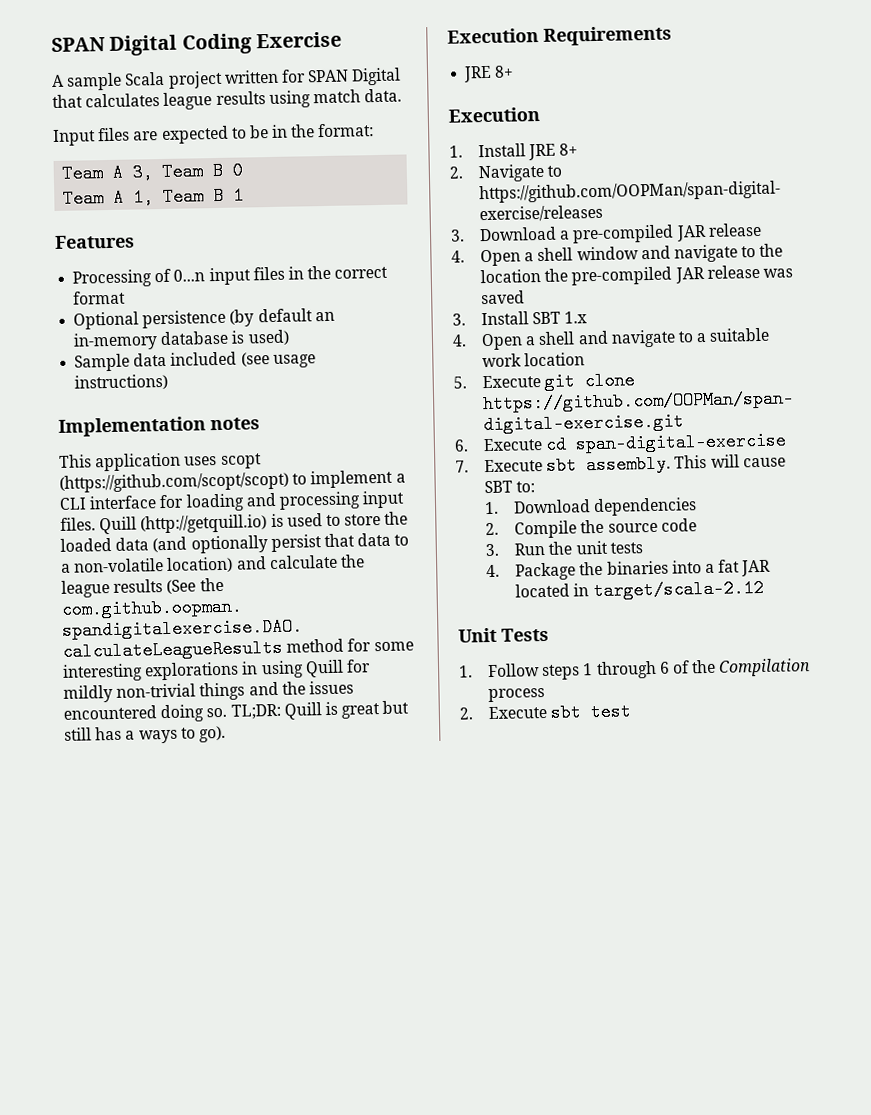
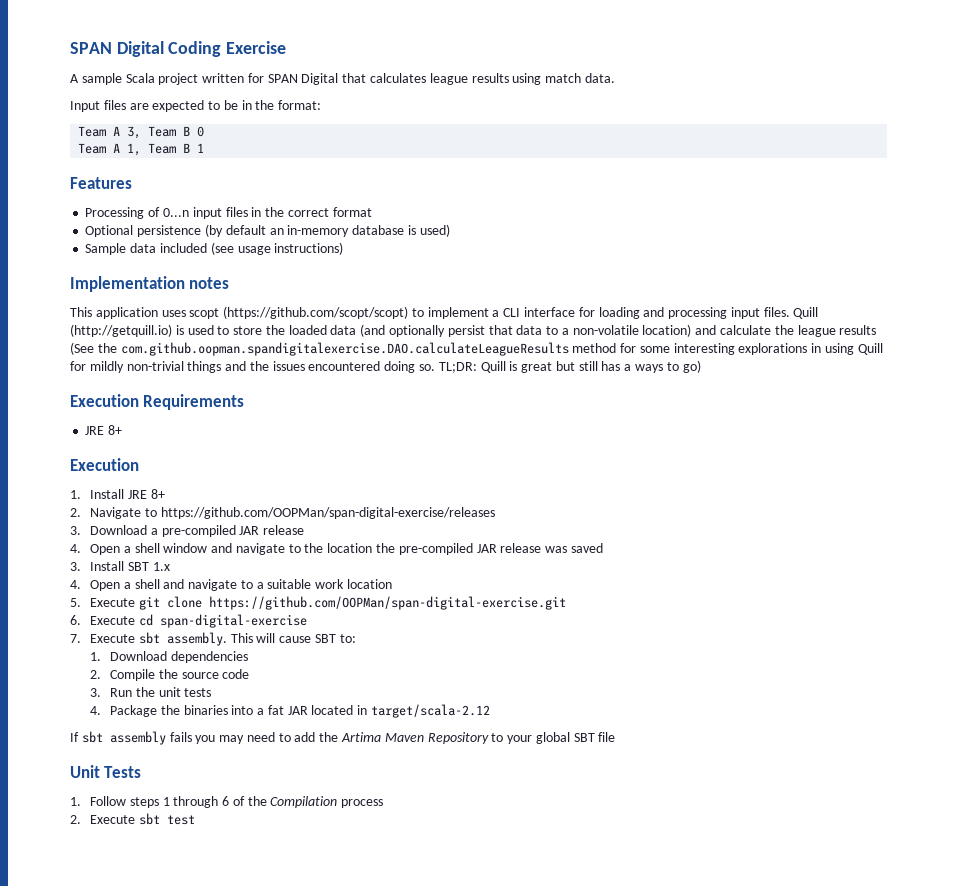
[198,725,226,743] go). -> [682,360,701,373] go)
(764, 589) none -> [70,731,616,745] // If sbt assembly fails you may need to add the Artima Maven Repository to your global SBT file

